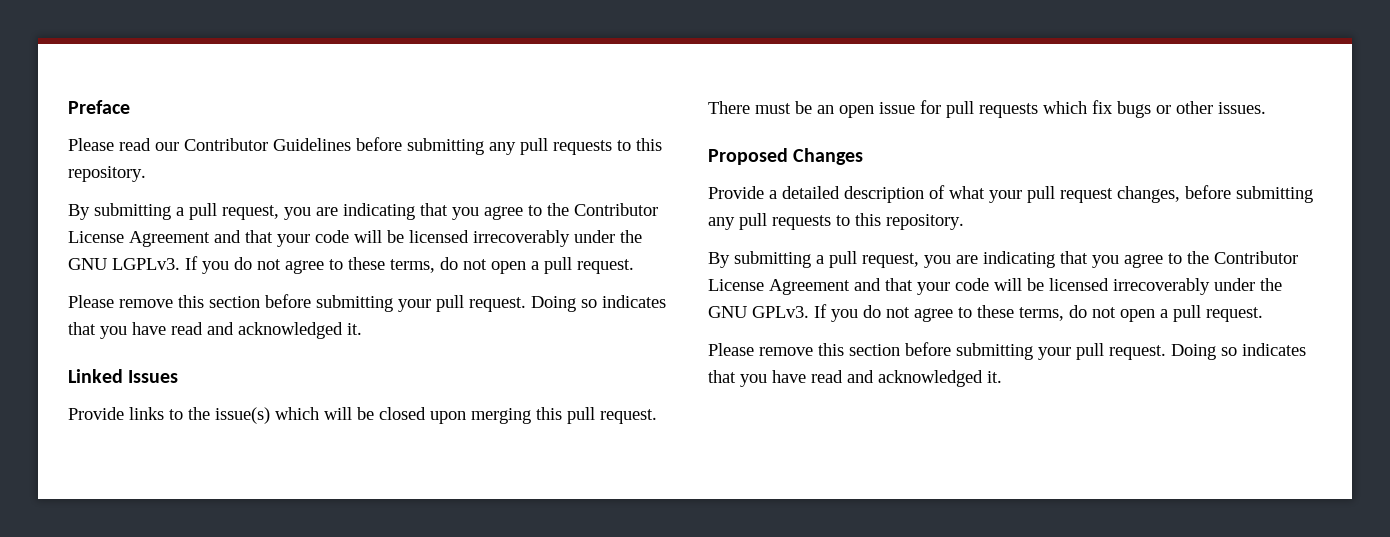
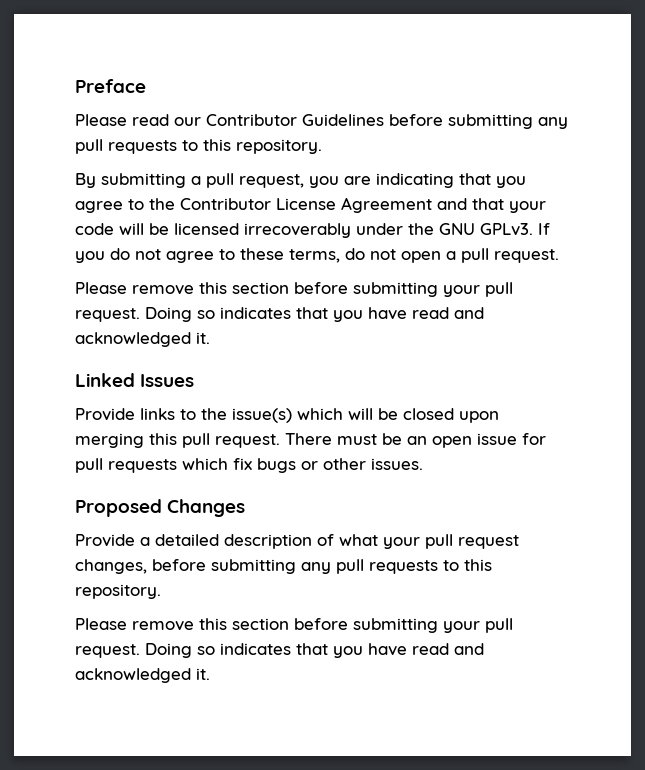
[112,258,180,270] LGPLv3. -> [480,223,533,236] GPLv3.
[708,251,1298,268] [708,278,1282,295] [708,304,1263,322] // By submitting a pull request, you are indicating that you agree to the Contributor License Agreement and that your code will be licensed irrecoverably under the GNU GPLv3. If you do not agree to these terms, do not open a pull request. -> (161, 591) none

